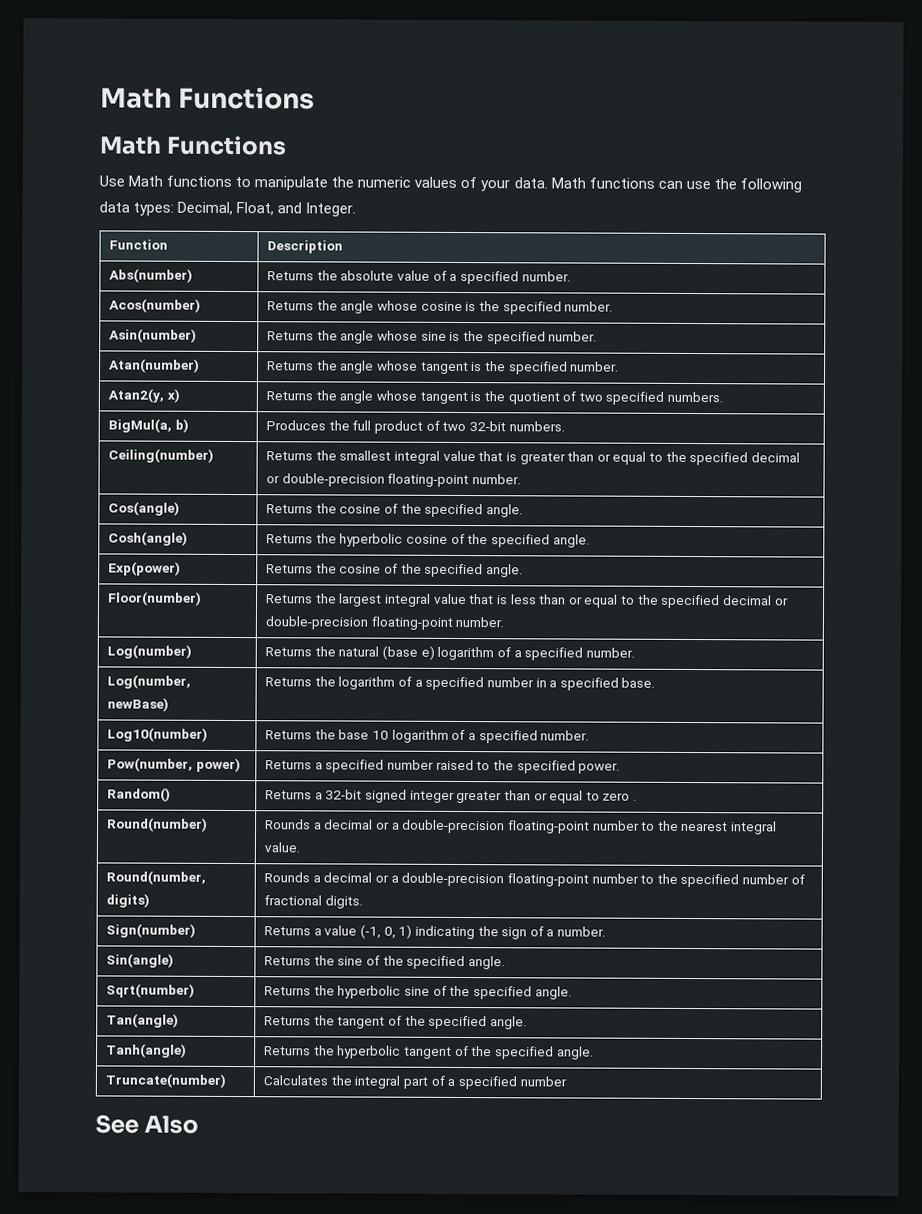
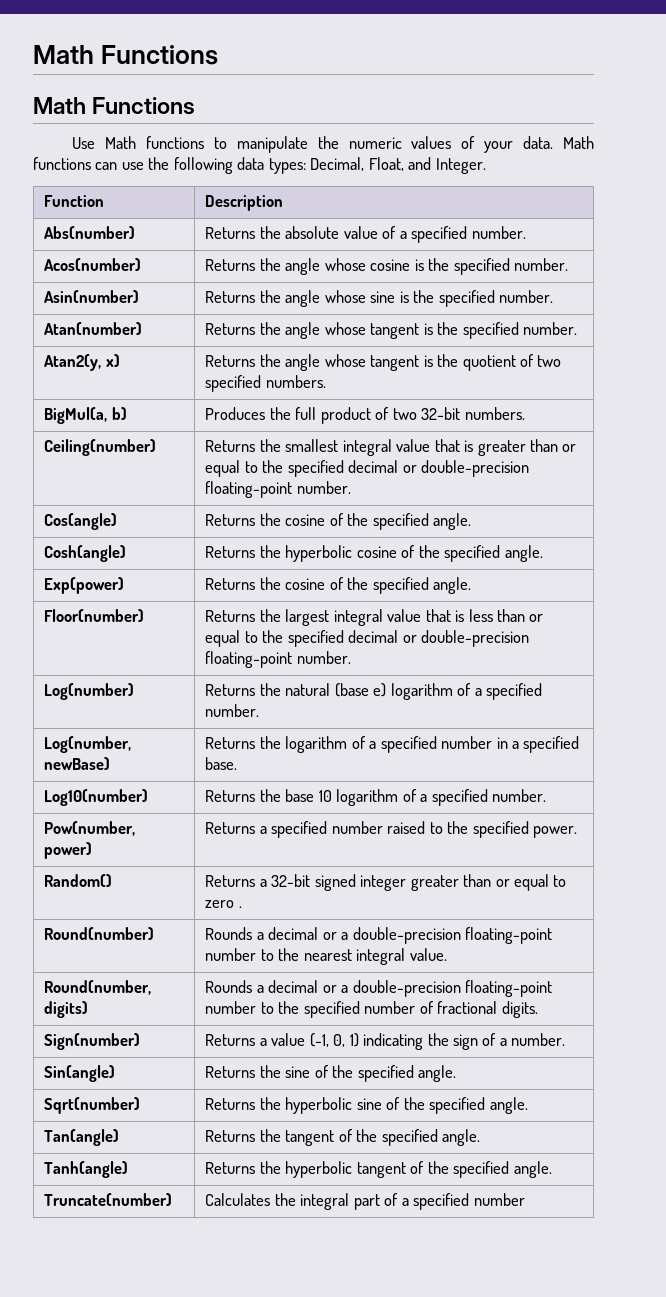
[95,1114,200,1134] // See Also -> (525, 1199) none

